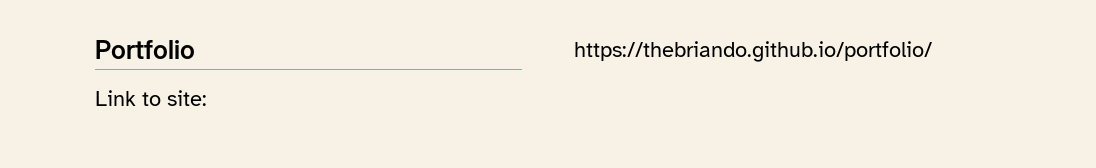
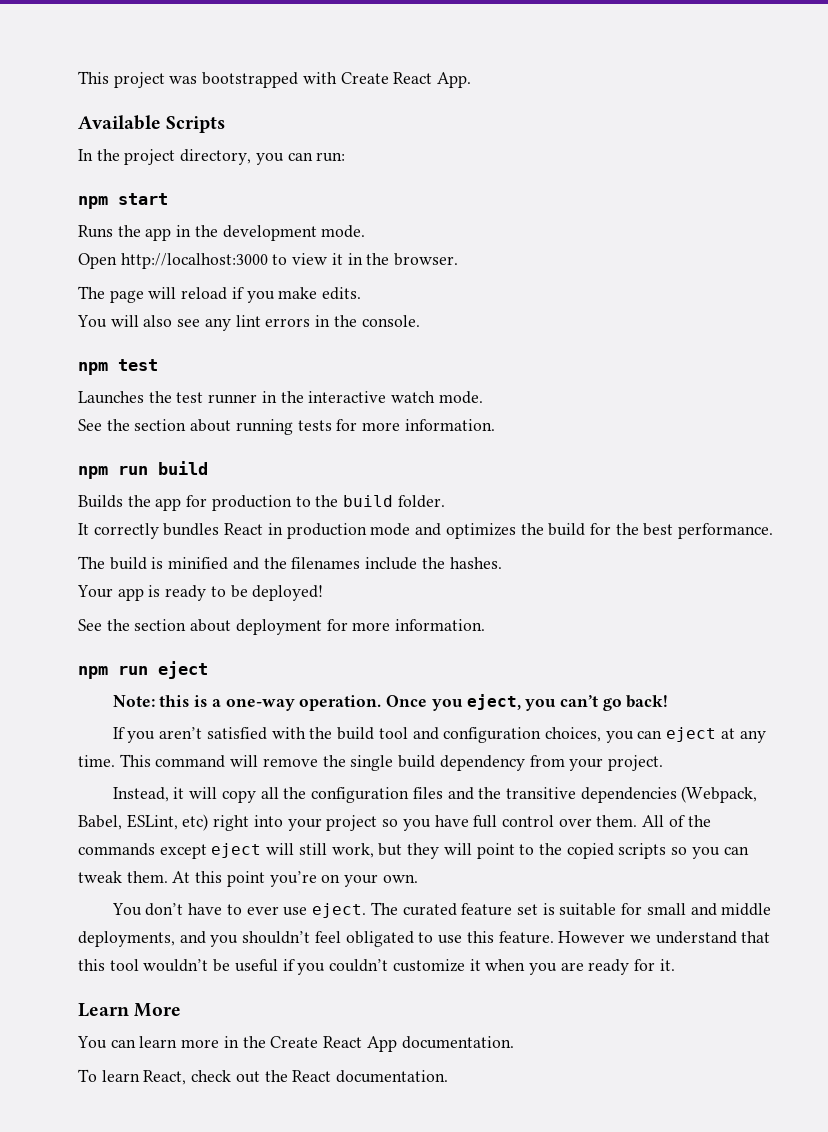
[95,40,195,59] [95,90,207,106] [574,41,932,62] Portfolio // Link to site: https://thebriando.github.io/portfolio/ -> [78,71,472,88] [78,115,226,133] [78,149,346,165] [78,193,168,209] [78,225,366,241] [78,253,459,269] [78,286,362,303] [77,315,420,331] [78,359,158,375] [78,391,483,404] [78,419,495,435] [78,461,208,479] [78,495,445,511] [78,523,774,539] [78,556,502,570] [77,585,324,601] [78,619,486,635] [78,661,208,679] [112,694,669,711] [112,727,766,743] [78,754,663,771] [112,786,758,803] [78,814,711,831] [78,843,749,859] [78,871,418,887] [111,902,772,918] [78,931,771,947] [78,959,675,975] [78,1003,182,1017] [77,1036,514,1052] [78,1069,449,1085] This project was bootstrapped with Create React App. // Available Scripts // In the project directory, you can run: // npm start // Runs the app in the development mode. // Open http://localhost:3000 to view it in the browser. // The page will reload if you make edits. // You will also see any lint errors in the console. // npm test // Launches the test runner in the interactive watch mode. // See the section about running tests for more information. // npm run build // Builds the app for production to the build folder. // It correctly bundles React in production mode and optimizes the build for the best performance. // The build is minified and the filenames include the hashes. // Your app is ready to be deployed! // See the section about deployment for more information. // npm run eject // Note: this is a one-way operation. Once you eject, you can’t go back! // If you aren’t satisfied with the build tool and configuration choices, you can eject at any time. This command will remove the single build dependency from your project. // Instead, it will copy all the configuration files and the transitive dependencies (Webpack, Babel, ESLint, etc) right into your project so you have full control over them. All of the commands except eject will still work, but they will point to the copied scripts so you can tweak them. At this point you’re on your own. // You don’t have to ever use eject. The curated feature set is suitable for small and middle deployments, and you shouldn’t feel obligated to use this feature. However we understand that this tool wouldn’t be useful if you couldn’t customize it when you are ready for it. // Learn More // You can learn more in the Create React App documentation. // To learn React, check out the React documentation.

